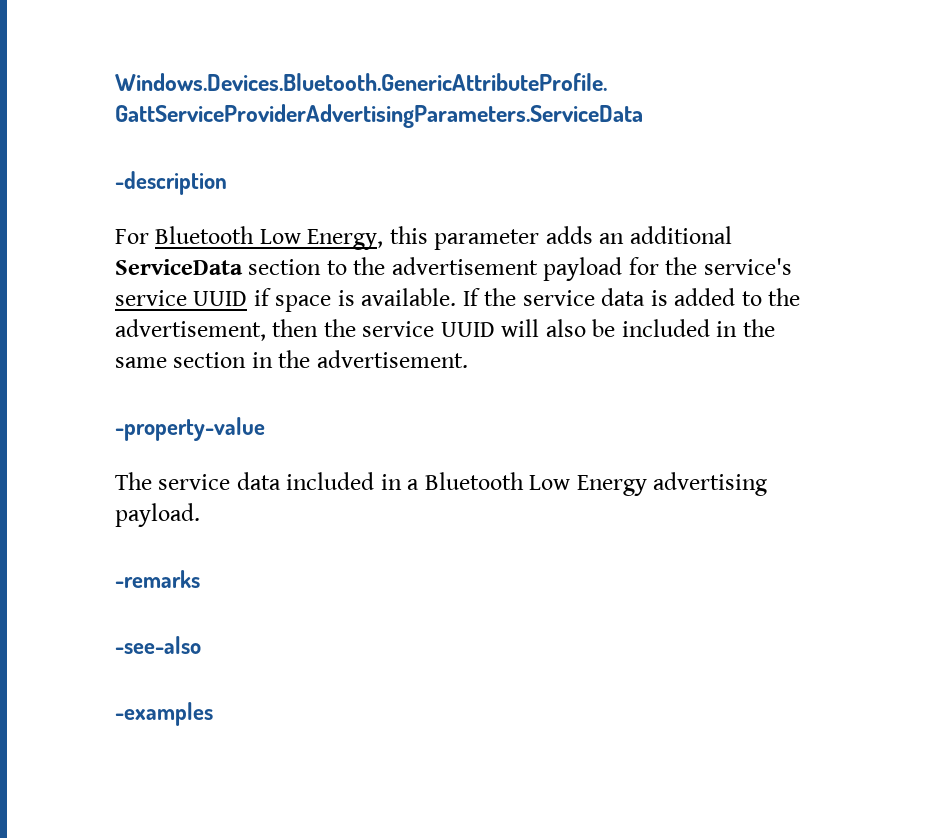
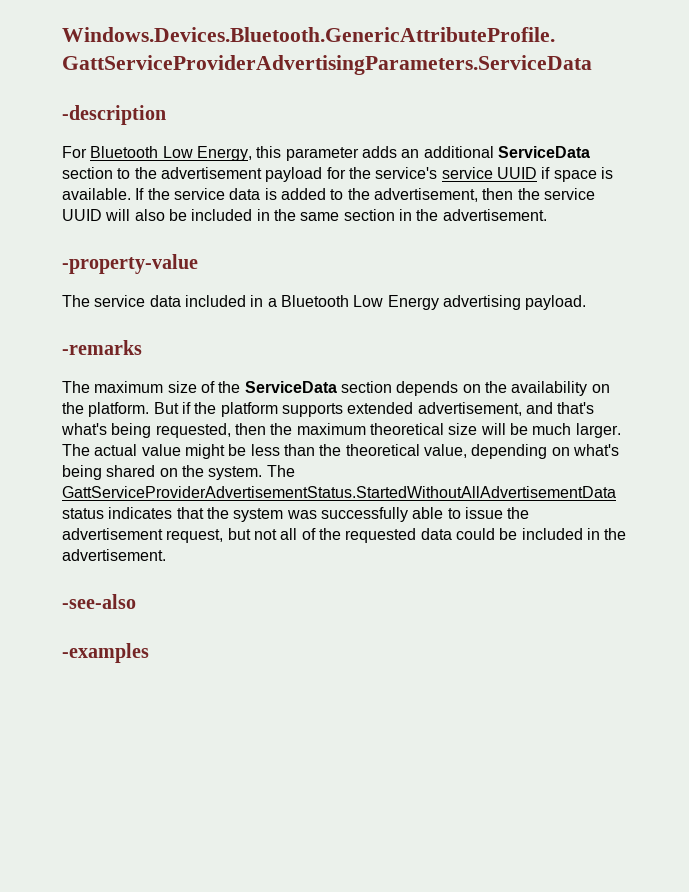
(200, 579) none -> [62,381,610,396] [62,402,595,417] [61,423,621,438] [62,444,619,459] [62,465,295,480] [62,486,616,498] [62,507,530,522] [62,528,627,543] [62,549,166,561] // The maximum size of the ServiceData section depends on the availability on the platform. But if the platform supports extended advertisement, and that's what's being requested, then the maximum theoretical size will be much larger. The actual value might be less than the theoretical value, depending on what's being shared on the system. The GattServiceProviderAdvertisementStatus.StartedWithoutAllAdvertisementData status indicates that the system was successfully able to issue the advertisement request, but not all of the requested data could be included in the advertisement.

